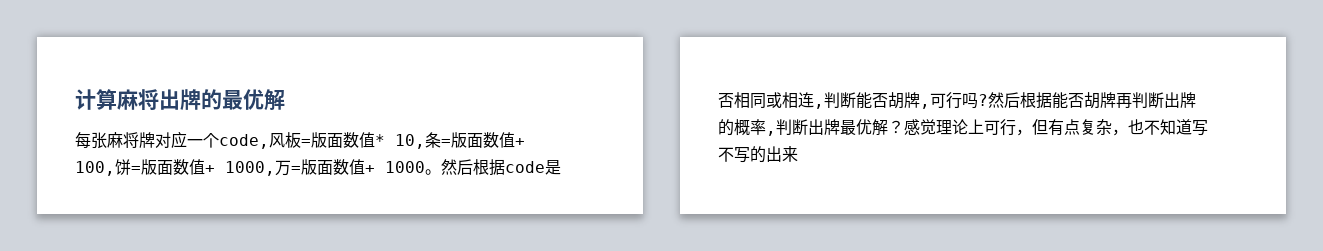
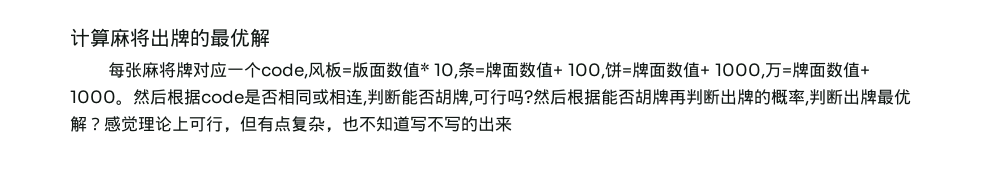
[451,132,467,148] 版 -> [485,62,503,78] 牌
[141,159,157,175] 版 -> [631,62,649,78] 牌
[301,159,317,175] 版 -> [791,62,809,78] 牌

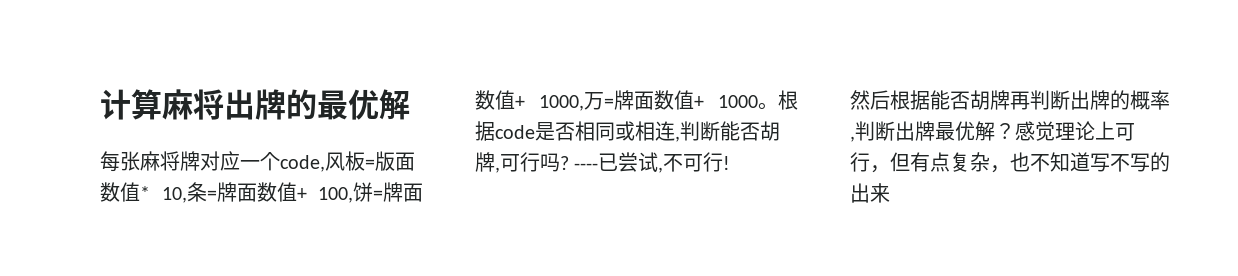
[133,89,167,105] 然后 -> (778, 106) none
(533, 96) none -> [574,152,731,173] ----已尝试,不可行! //

